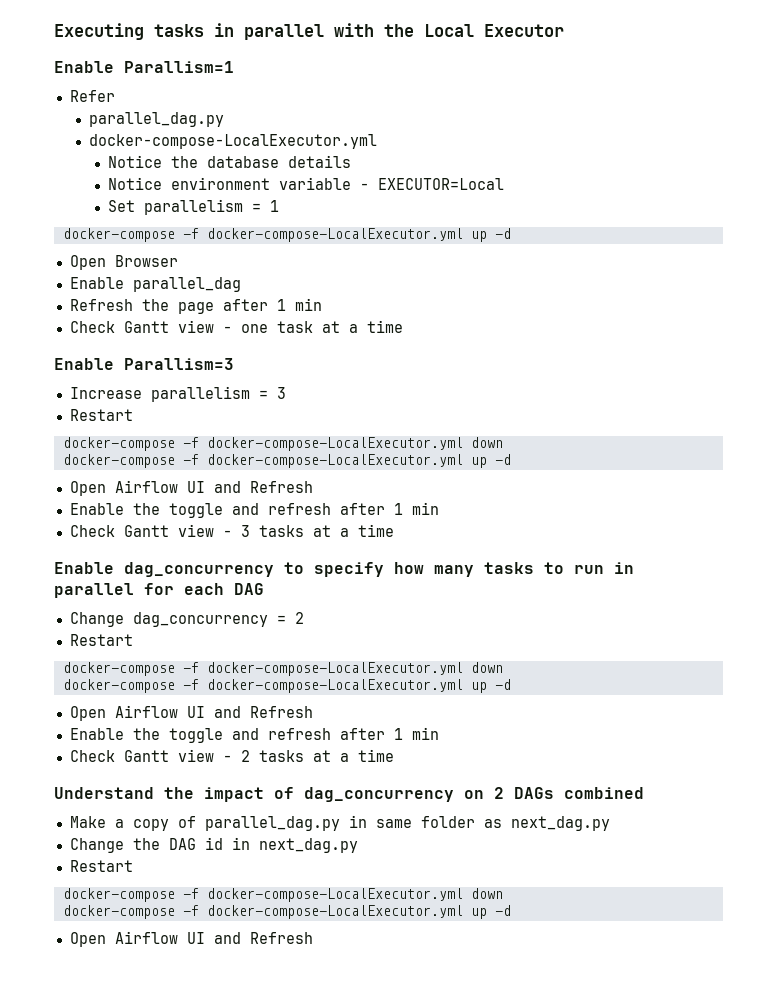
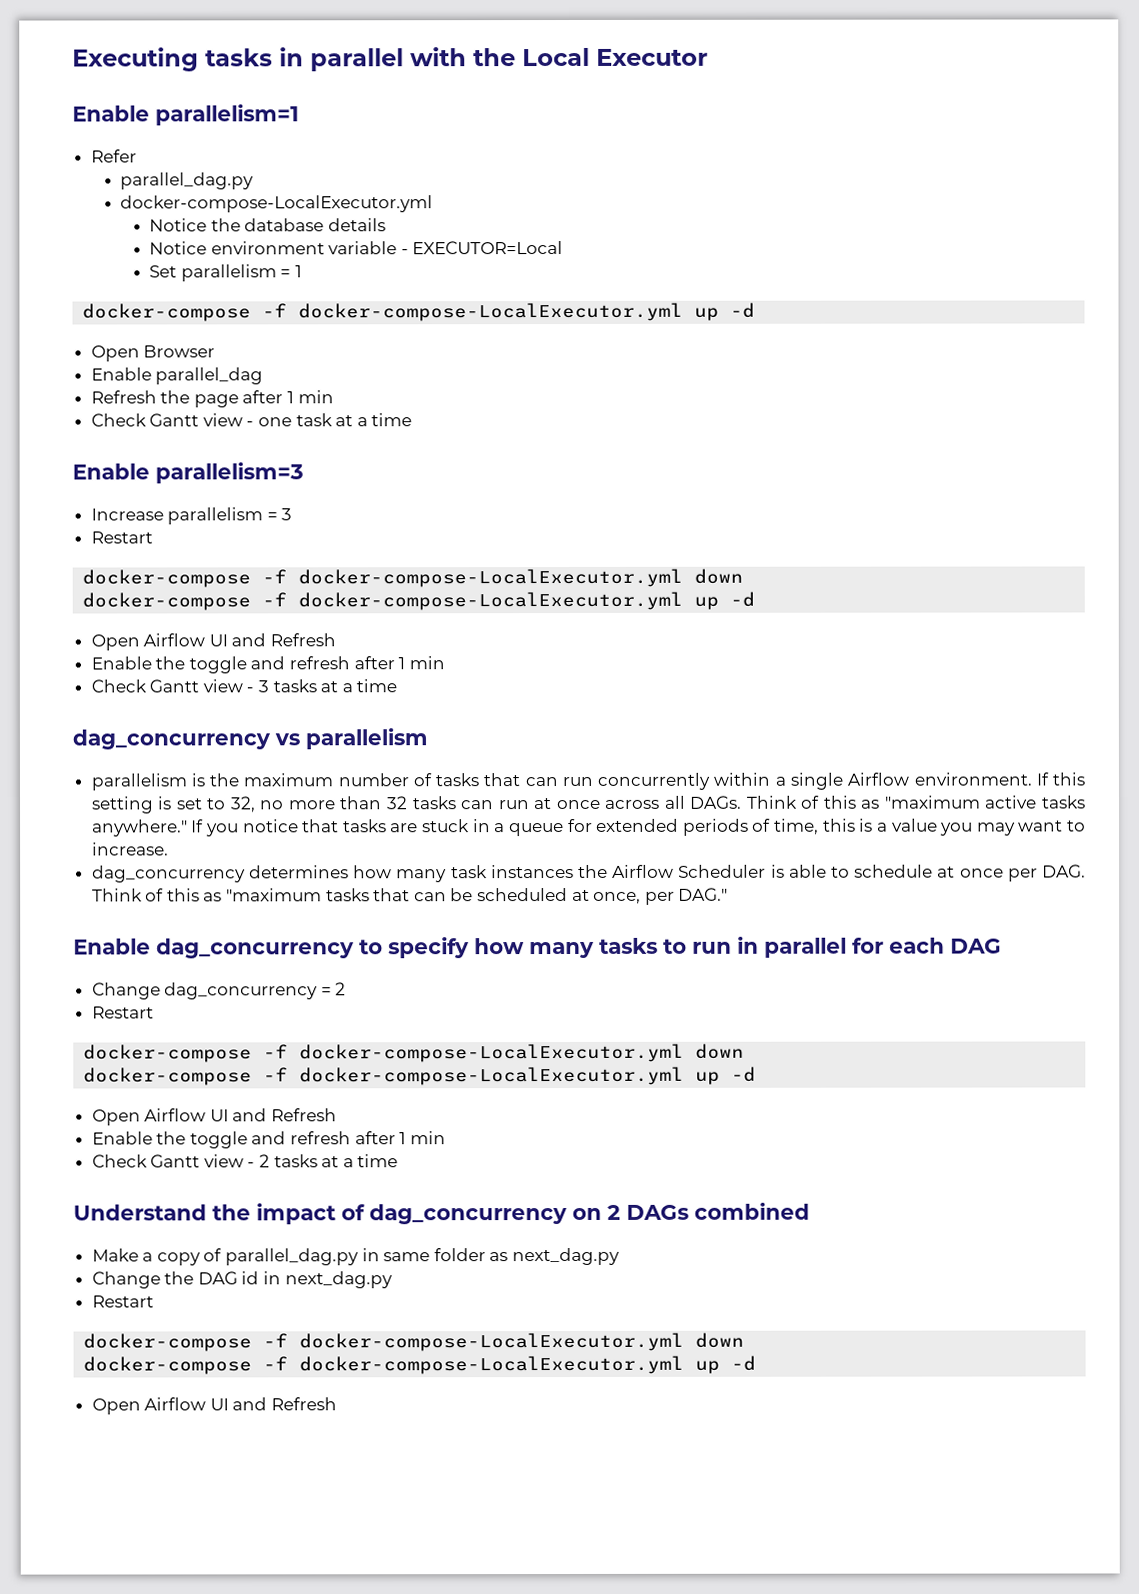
[124,61,234,73] Parallism=1 -> [155,104,299,126] parallelism=1
[124,358,234,370] Parallism=3 -> [155,462,304,484] parallelism=3
(394, 530) none -> [72,728,428,750] [90,772,1085,791] [90,795,1086,814] [91,818,1086,837] [91,842,169,856] [91,864,1086,883] [91,887,729,905] // dag_concurrency vs parallelism // parallelism is the maximum number of tasks that can run concurrently within a single Airflow environment. If this setting is set to 32, no more than 32 tasks can run at once across all DAGs. Think of this as "maximum active tasks anywhere." If you notice that tasks are stuck in a queue for extended periods of time, this is a value you may want to increase. // dag_concurrency determines how many task instances the Airflow Scheduler is able to schedule at once per DAG. Think of this as "maximum tasks that can be scheduled at once, per DAG."

